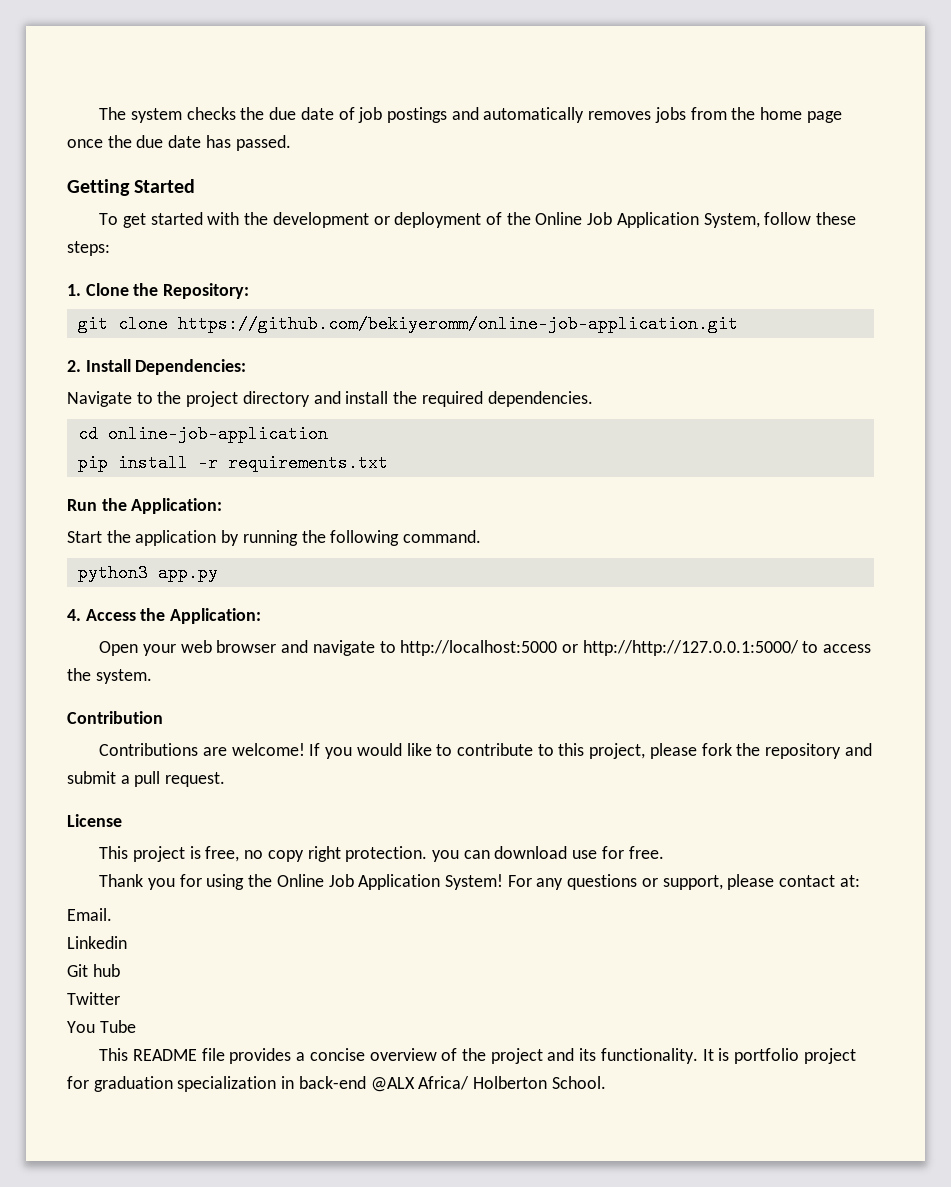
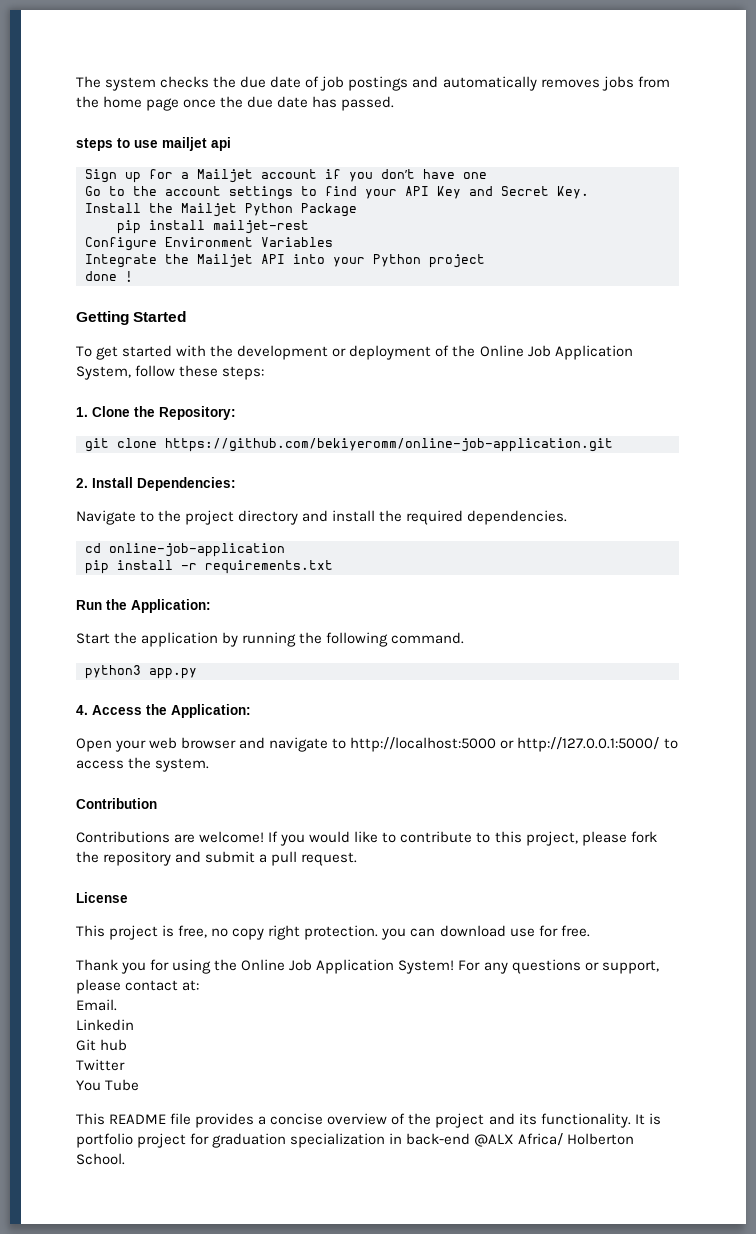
(291, 143) none -> [76,137,231,151] [85,169,487,183] [85,186,589,200] [85,203,357,217] [117,220,309,234] [85,237,333,251] [85,254,485,268] [85,271,133,282] // steps to use mailjet api // Sign up for a Mailjet account if you don’t have one // Go to the account settings to find your API Key and Secret Key. // Install the Mailjet Python Package // pip install mailjet-rest // Configure Environment Variables // Integrate the Mailjet API into your Python project // done !
[582,640,799,656] http://http://127.0.0.1:5000/ -> [517,737,660,752] http://127.0.0.1:5000/

